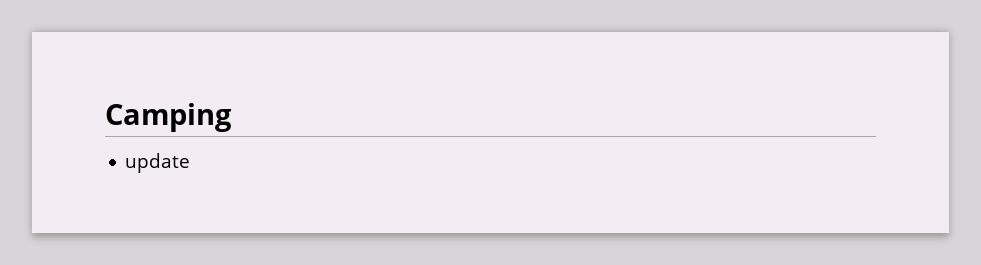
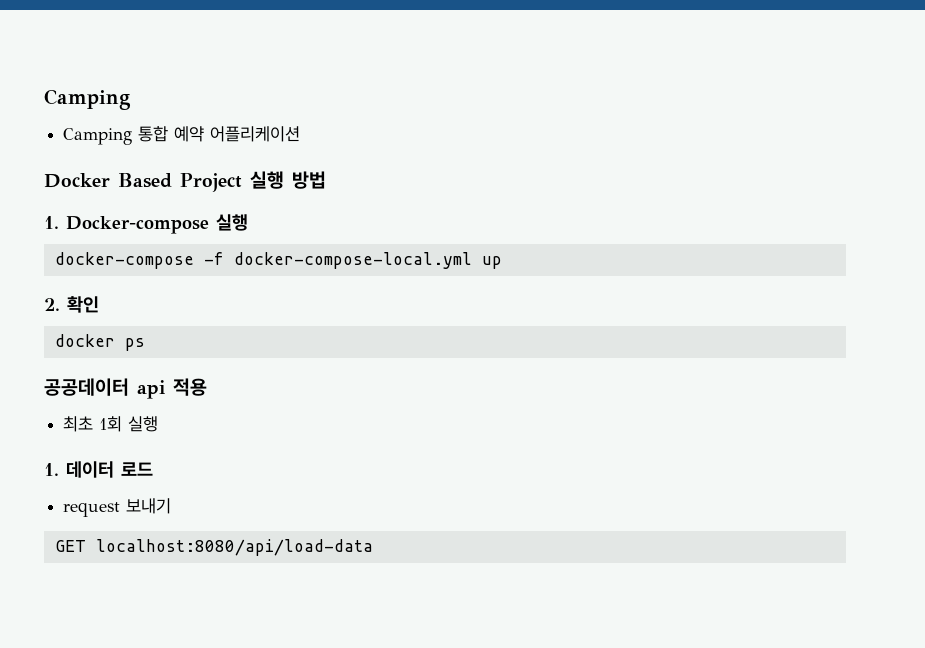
[125,153,191,173] update -> [63,126,301,145] [44,171,326,192] [44,214,248,234] [54,252,502,269] [44,296,99,313] [54,334,145,351] [44,378,207,399] [63,416,159,432] [44,461,153,478] [63,498,172,517] [54,539,373,556] Camping 통합 예약 어플리케이션 // Docker Based Project 실행 방법 // 1. Docker-compose 실행 // docker-compose -f docker-compose-local.yml up // 2. 확인 // docker ps // 공공데이터 api 적용 // 최초 1회 실행 // 1. 데이터 로드 // request 보내기 // GET localhost:8080/api/load-data

